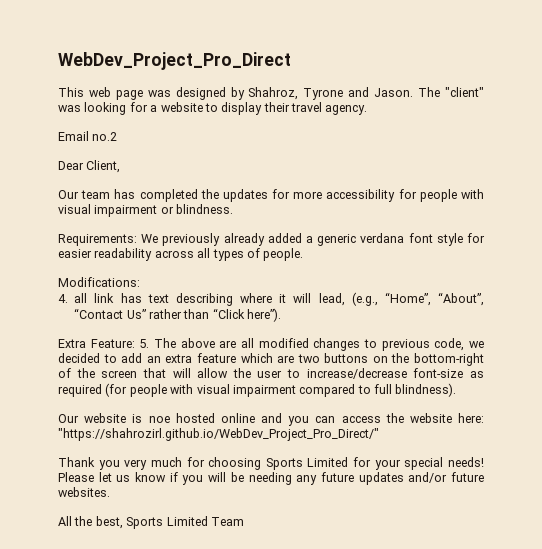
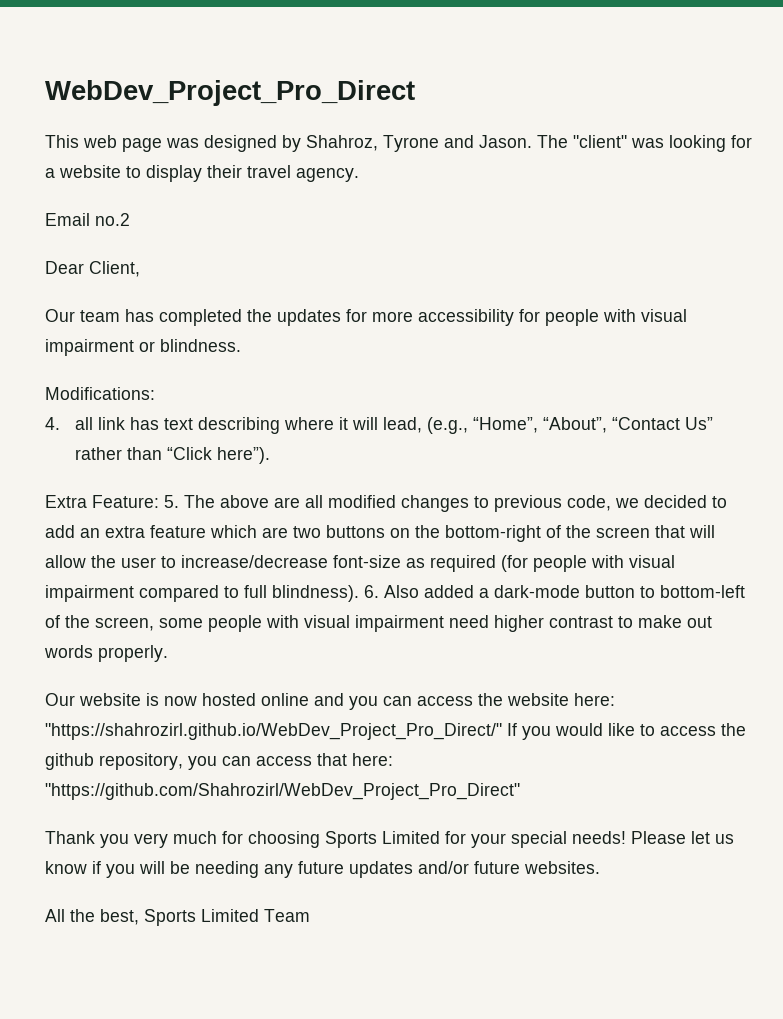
[58,233,485,246] [58,248,304,261] // Requirements: We previously already added a generic verdana font style for easier readability across all types of people. -> (241, 345) none
(457, 390) none -> [364,585,745,598] [45,615,712,632] [44,645,168,662] 6. Also added a dark-mode button to bottom-left of the screen, some people with visual impairment need higher contrast to make out words properly.
[148,416,170,423] noe -> [164,696,197,706] now
(379, 434) none -> [507,723,746,740] [45,753,393,770] [45,783,520,800] If you would like to access the github repository, you can access that here: "https://github.com/Shahrozirl/WebDev_Project_Pro_Direct"

